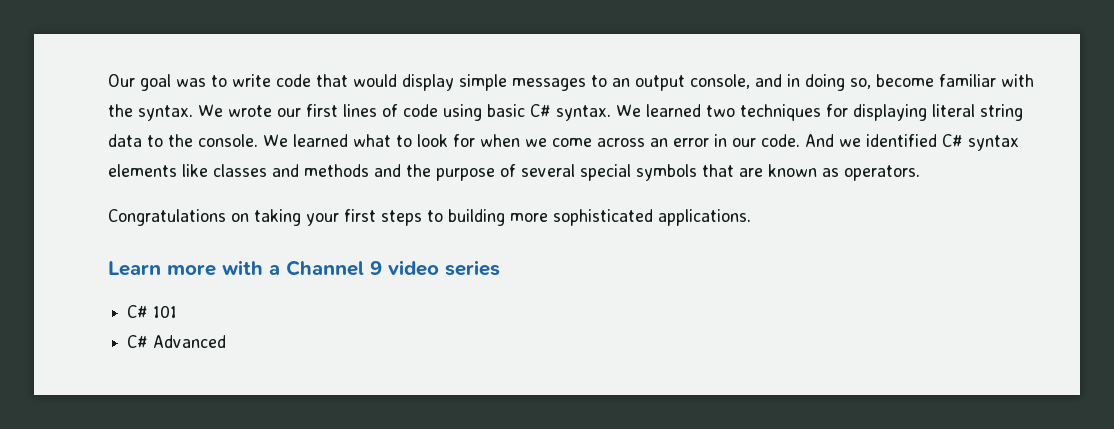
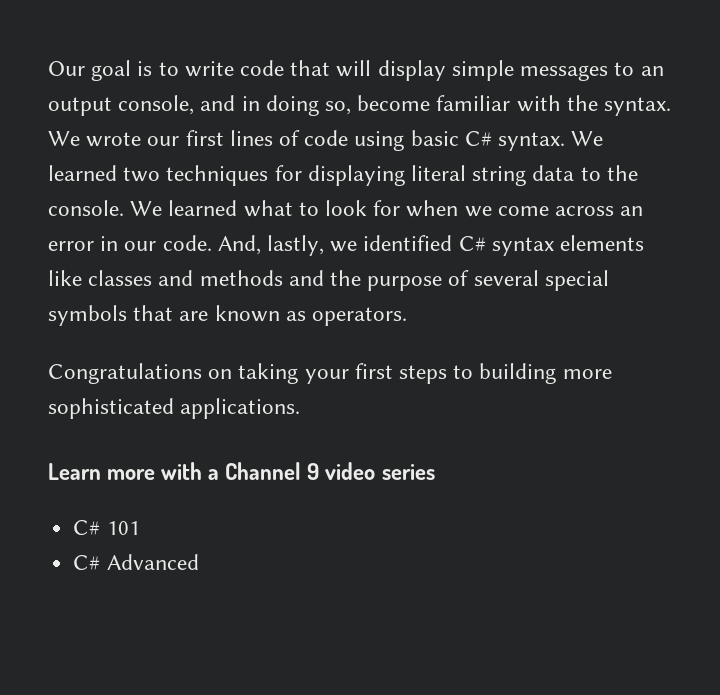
[176,78,206,87] was -> [137,61,153,76] is
[353,74,397,87] would -> [336,60,372,77] will
[805,134,834,147] And -> [217,235,325,256] And, lastly,

